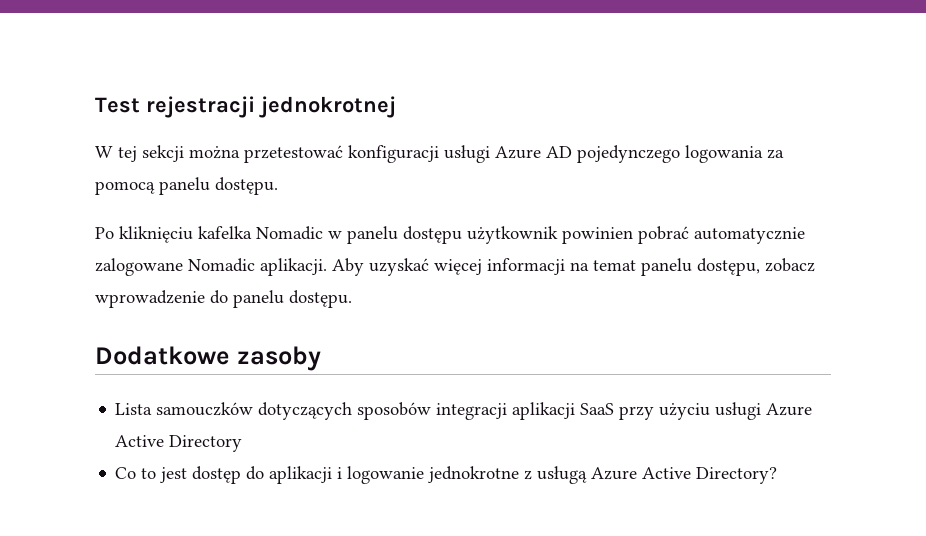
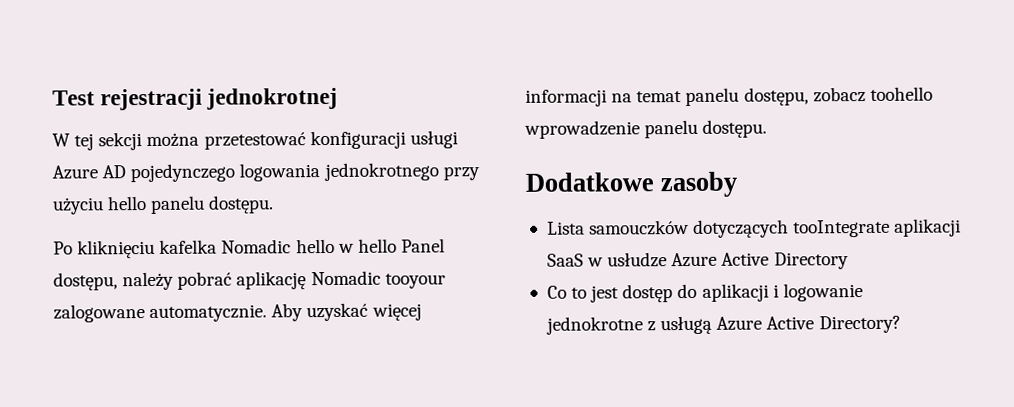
[767,149,784,159] [95,181,155,195] za pomocą -> [323,162,480,182] [52,196,148,215] jednokrotnego przy użyciu hello
[328,226,805,244] [95,258,327,276] w panelu dostępu użytkownik powinien pobrać automatycznie zalogowane Nomadic aplikacji. -> [295,238,445,254] [53,270,446,291] [53,304,268,323] hello w hello Panel dostępu, należy pobrać aplikację Nomadic tooyour zalogowane automatycznie.
[95,290,228,308] wprowadzenie do -> [869,86,933,101] [524,120,640,139] toohello wprowadzenie
[357,402,762,420] sposobów integracji aplikacji SaaS przy użyciu usługi -> [793,218,962,238] [546,252,668,268] tooIntegrate aplikacji SaaS w usłudze

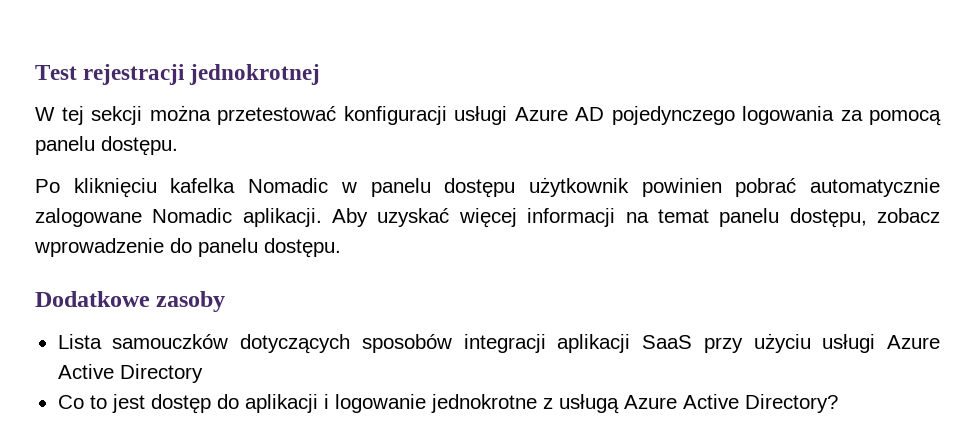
[323,162,480,182] [52,196,148,215] jednokrotnego przy użyciu hello -> [840,110,941,126] za pomocą
[295,238,445,254] [53,270,446,291] [53,304,268,323] hello w hello Panel dostępu, należy pobrać aplikację Nomadic tooyour zalogowane automatycznie. -> [340,177,941,198] [35,208,322,227] w panelu dostępu użytkownik powinien pobrać automatycznie zalogowane Nomadic aplikacji.
[869,86,933,101] [524,120,640,139] toohello wprowadzenie -> [34,238,192,257] wprowadzenie do
[793,218,962,238] [546,252,668,268] tooIntegrate aplikacji SaaS w usłudze -> [361,333,876,353] sposobów integracji aplikacji SaaS przy użyciu usługi

